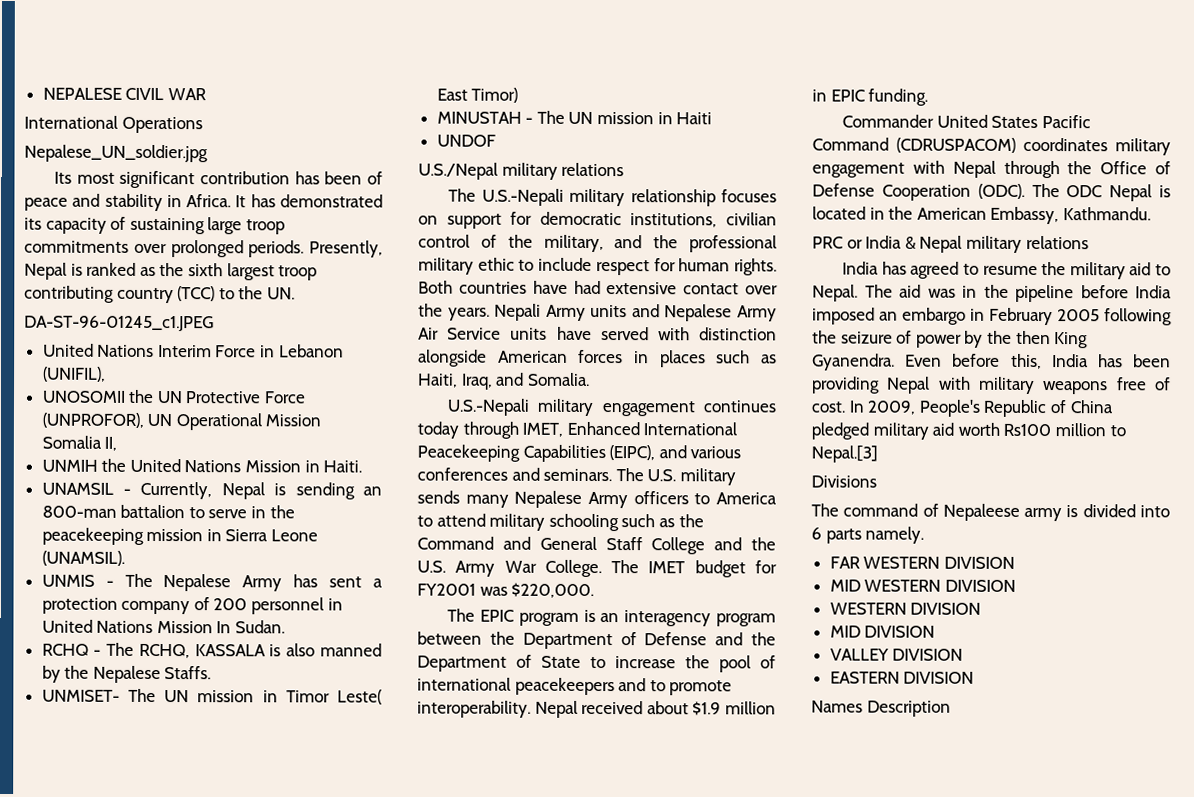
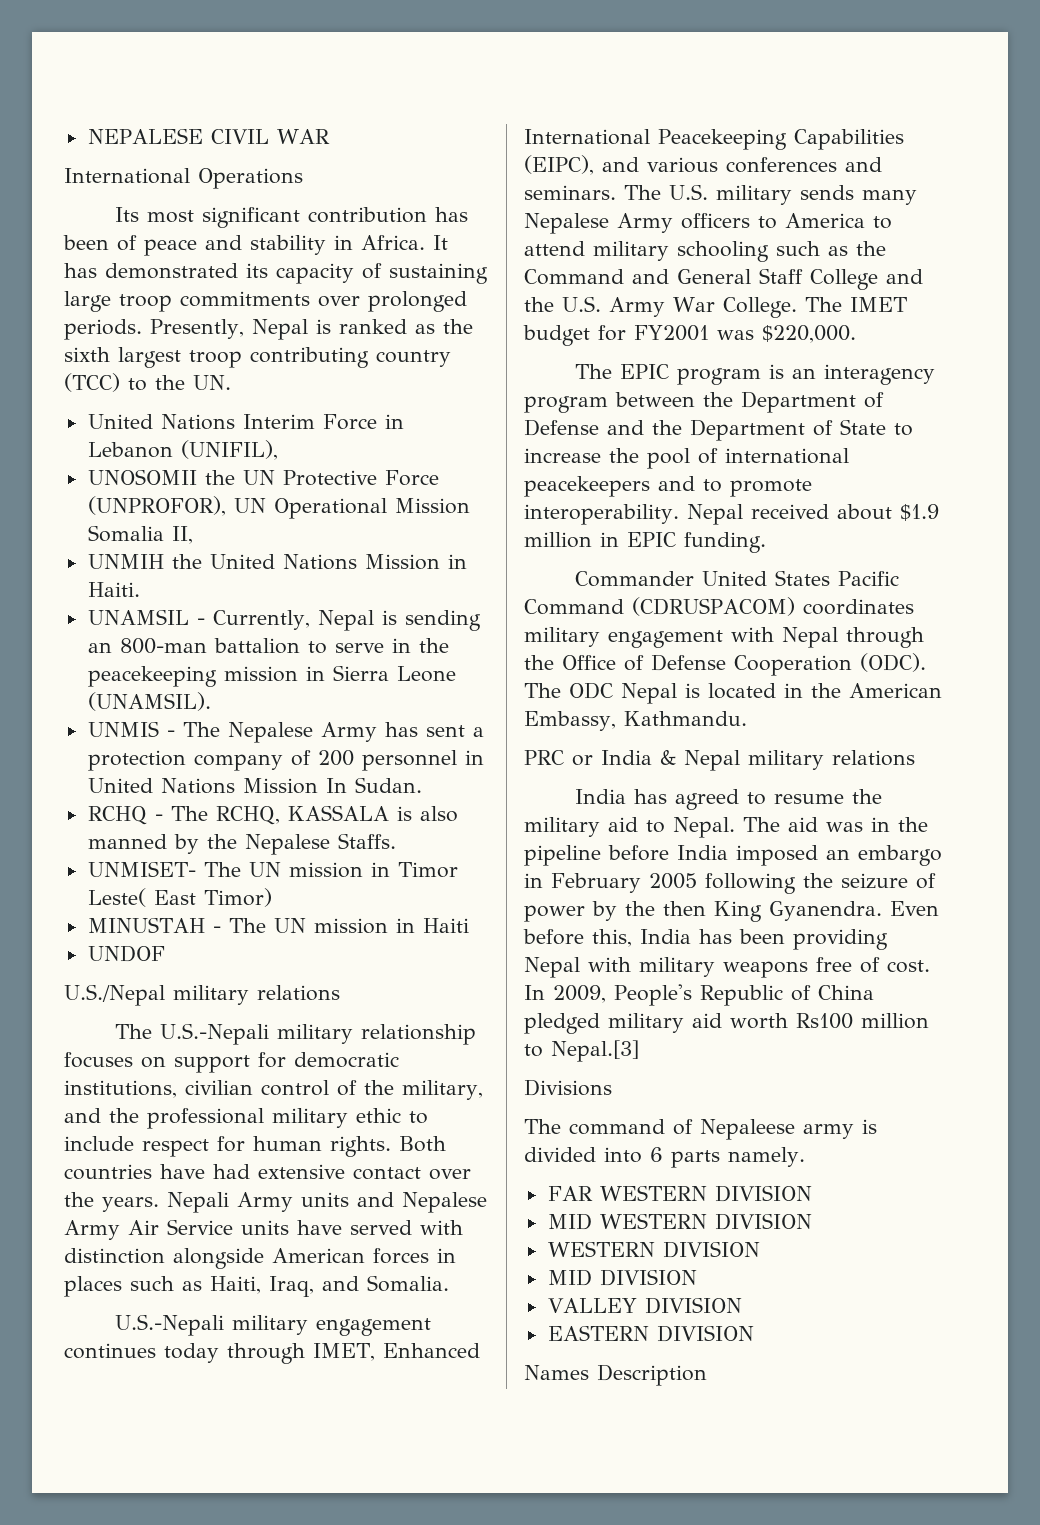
[24,144,208,163] // Nepalese_UN_soldier.jpg -> (303, 178) none
[24,315,214,332] // DA-ST-96-01245_c1.JPEG -> (231, 382) none

